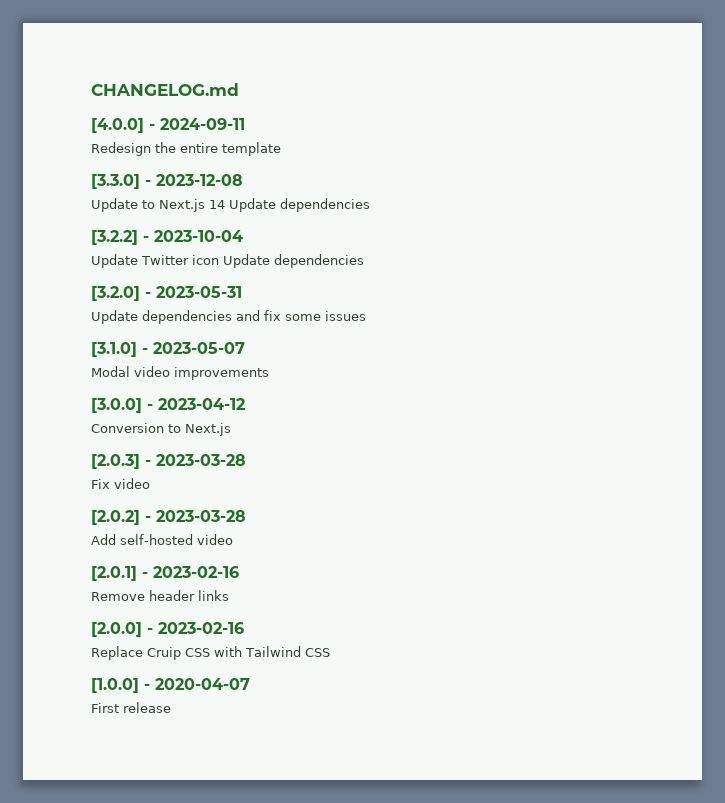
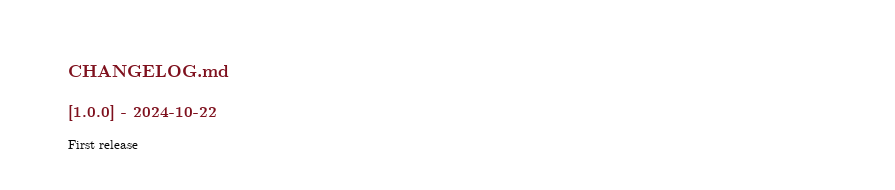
[91,118,245,133] [91,142,281,156] [91,174,243,189] [91,198,370,212] [91,230,243,245] [91,254,364,268] [91,286,242,301] [91,310,366,324] [91,342,245,357] [91,366,269,380] [91,398,245,413] [91,423,231,436] [91,454,246,469] [91,478,150,489] [91,510,246,525] [91,534,233,545] [91,566,239,581] [91,590,229,601] [91,622,244,637] [91,646,330,660] // [4.0.0] - 2024-09-11 // Redesign the entire template // [3.3.0] - 2023-12-08 // Update to Next.js 14 Update dependencies // [3.2.2] - 2023-10-04 // Update Twitter icon Update dependencies // [3.2.0] - 2023-05-31 // Update dependencies and fix some issues // [3.1.0] - 2023-05-07 // Modal video improvements // [3.0.0] - 2023-04-12 // Conversion to Next.js // [2.0.3] - 2023-03-28 // Fix video // [2.0.2] - 2023-03-28 // Add self-hosted video // [2.0.1] - 2023-02-16 // Remove header links // [2.0.0] - 2023-02-16 // Replace Cruip CSS with Tailwind CSS -> (229, 71) none
[155,678,250,690] 2020-04-07 -> [133,107,217,118] 2024-10-22

